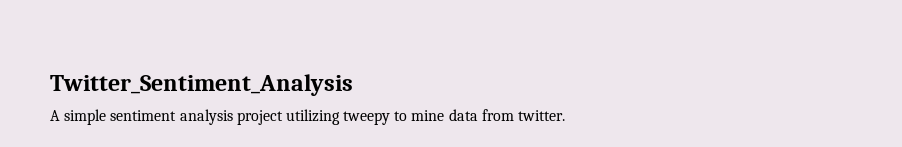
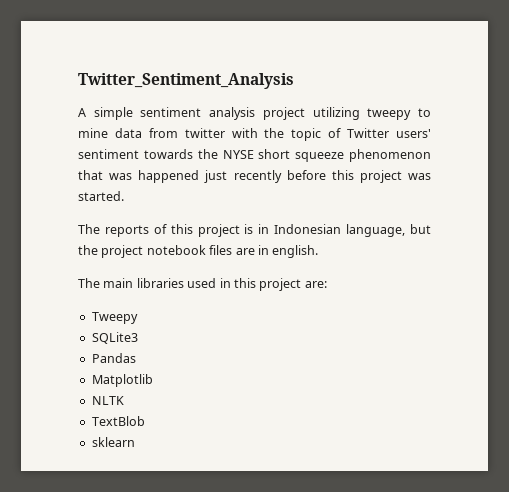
[518,110,566,121] twitter. -> [184,128,431,141] [78,149,431,162] [78,170,431,183] [78,191,124,201] [78,224,431,237] [78,245,319,258] [78,278,327,291] [91,312,138,324] [91,332,138,344] [91,353,136,363] [91,374,153,387] [91,396,124,405] [91,416,145,426] [91,437,135,447] twitter with the topic of Twitter users' sentiment towards the NYSE short squeeze phenomenon that was happened just recently before this project was started. // The reports of this project is in Indonesian language, but the project notebook files are in english. // The main libraries used in this project are: // Tweepy // SQLite3 // Pandas // Matplotlib // NLTK // TextBlob // sklearn

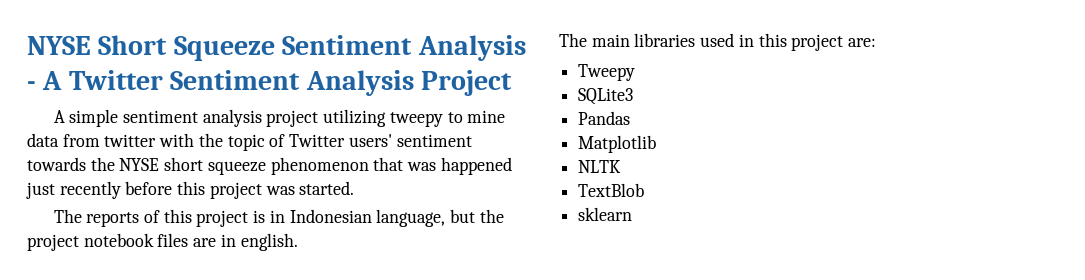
[78,73,294,89] Twitter_Sentiment_Analysis -> [27,35,526,61] [27,70,513,96] NYSE Short Squeeze Sentiment Analysis - A Twitter Sentiment Analysis Project

